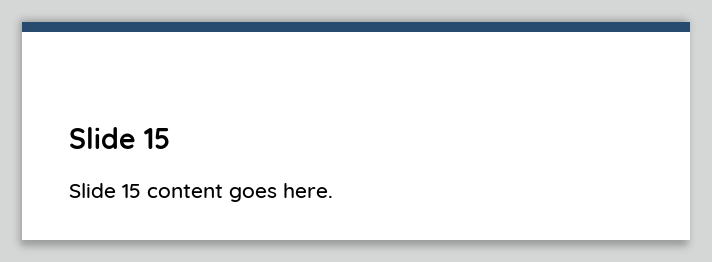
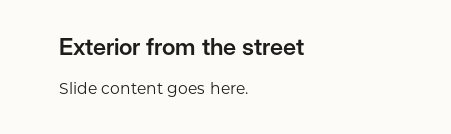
[69,127,171,149] [69,183,141,198] Slide 15 // Slide 15 -> [59,38,305,56] [59,82,97,94] Exterior from the street // Slide

